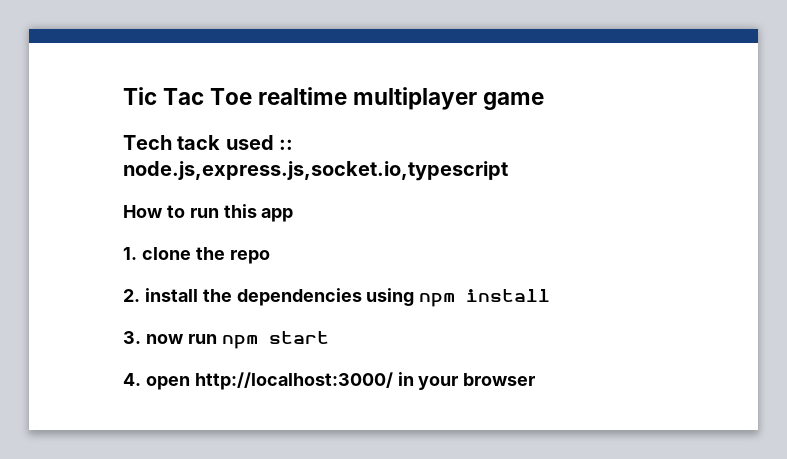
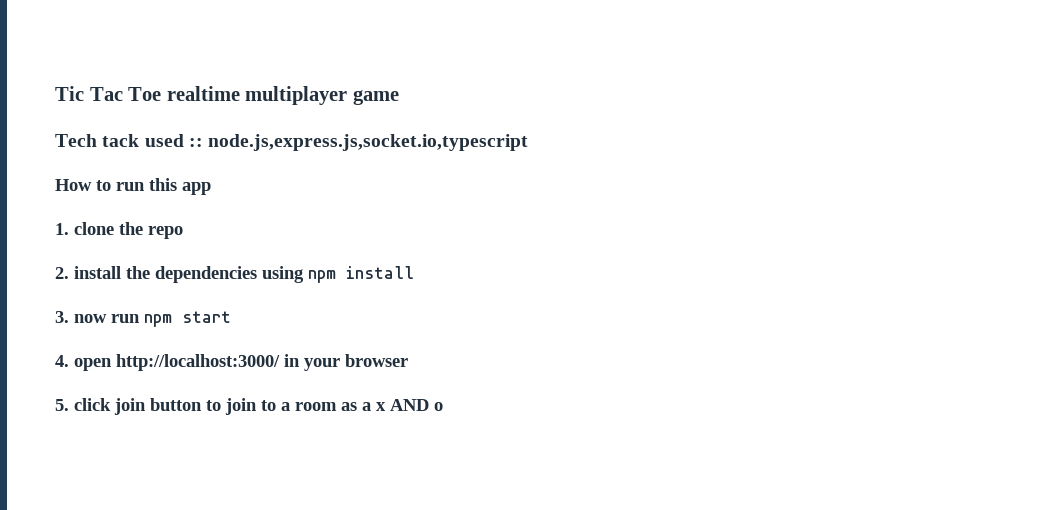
(536, 379) none -> [55,398,443,415] // 5. click join button to join to a room as a x AND o

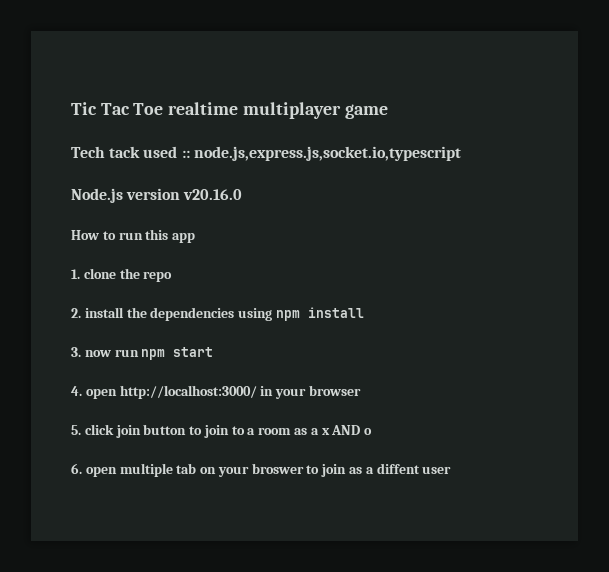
(529, 142) none -> [71,188,243,203] // Node.js version v20.16.0
(443, 406) none -> [71,463,452,477] // 6. open multiple tab on your broswer to join as a diffent user

